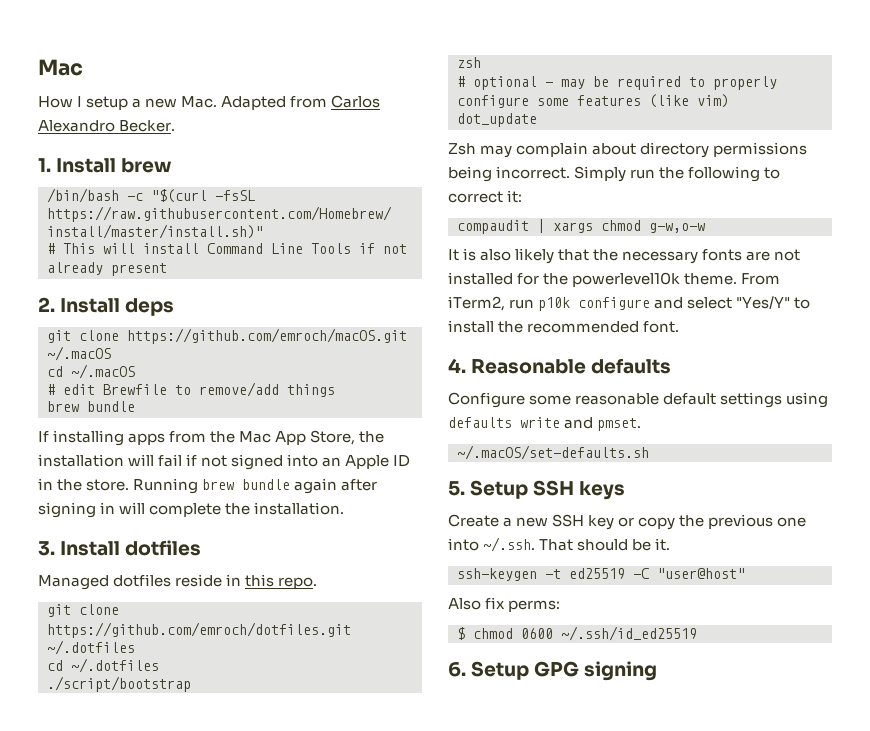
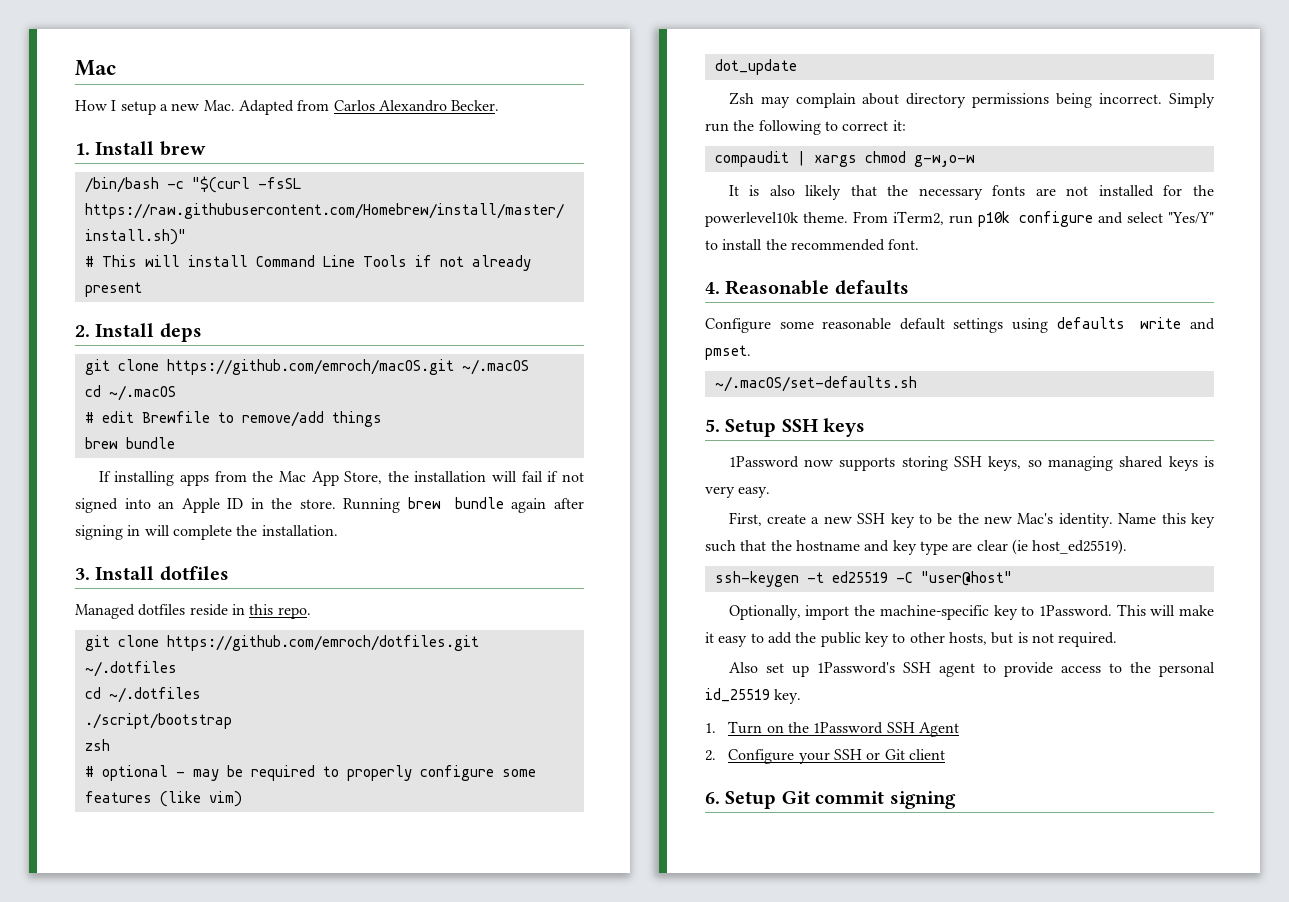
[448,514,807,530] [448,537,671,552] Create a new SSH key or copy the previous one into ~/.ssh. That should be it. -> [728,456,1214,471] [705,486,771,498] [728,512,1215,528] [705,539,1128,555] 1Password now supports storing SSH keys, so managing shared keys is very easy. // First, create a new SSH key to be the new Mac's identity. Name this key such that the hostname and key type are clear (ie host_ed25519).
[448,597,561,612] [457,626,697,641] Also fix perms: // $ chmod 0600 ~/.ssh/id_ed25519 -> [728,604,1214,620] [705,632,1118,647] [728,662,1215,677] [705,688,802,704] [705,721,960,737] [705,749,946,764] Optionally, import the machine-specific key to 1Password. This will make it easy to add the public key to other hosts, but is not required. // Also set up 1Password's SSH agent to provide access to the personal id_25519 key. // 1. Turn on the 1Password SSH Agent // 2. Configure your SSH or Git client
[534,661,580,677] GPG -> [781,791,885,804] Git commit

